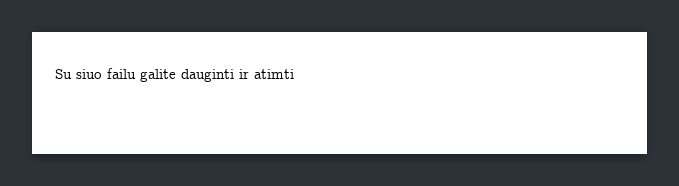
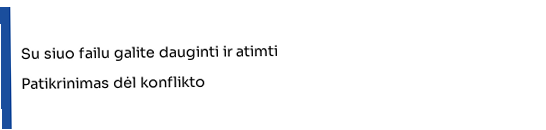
(294, 74) none -> [21,75,206,90] // Patikrinimas dėl konflikto

